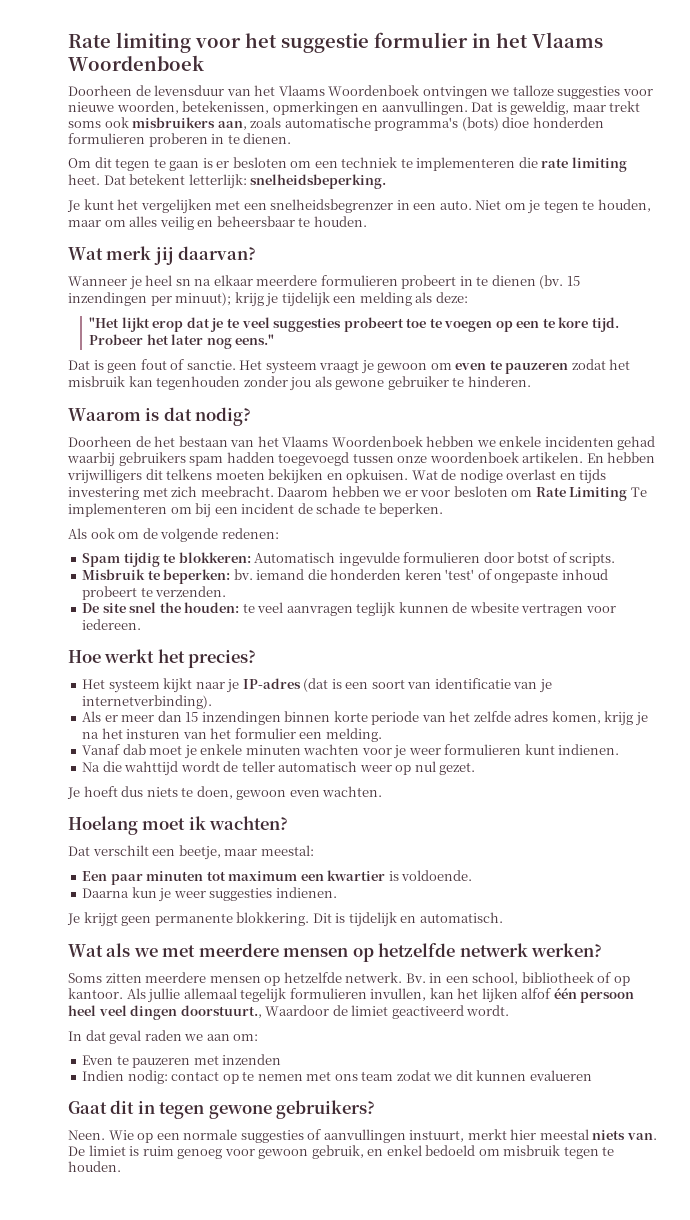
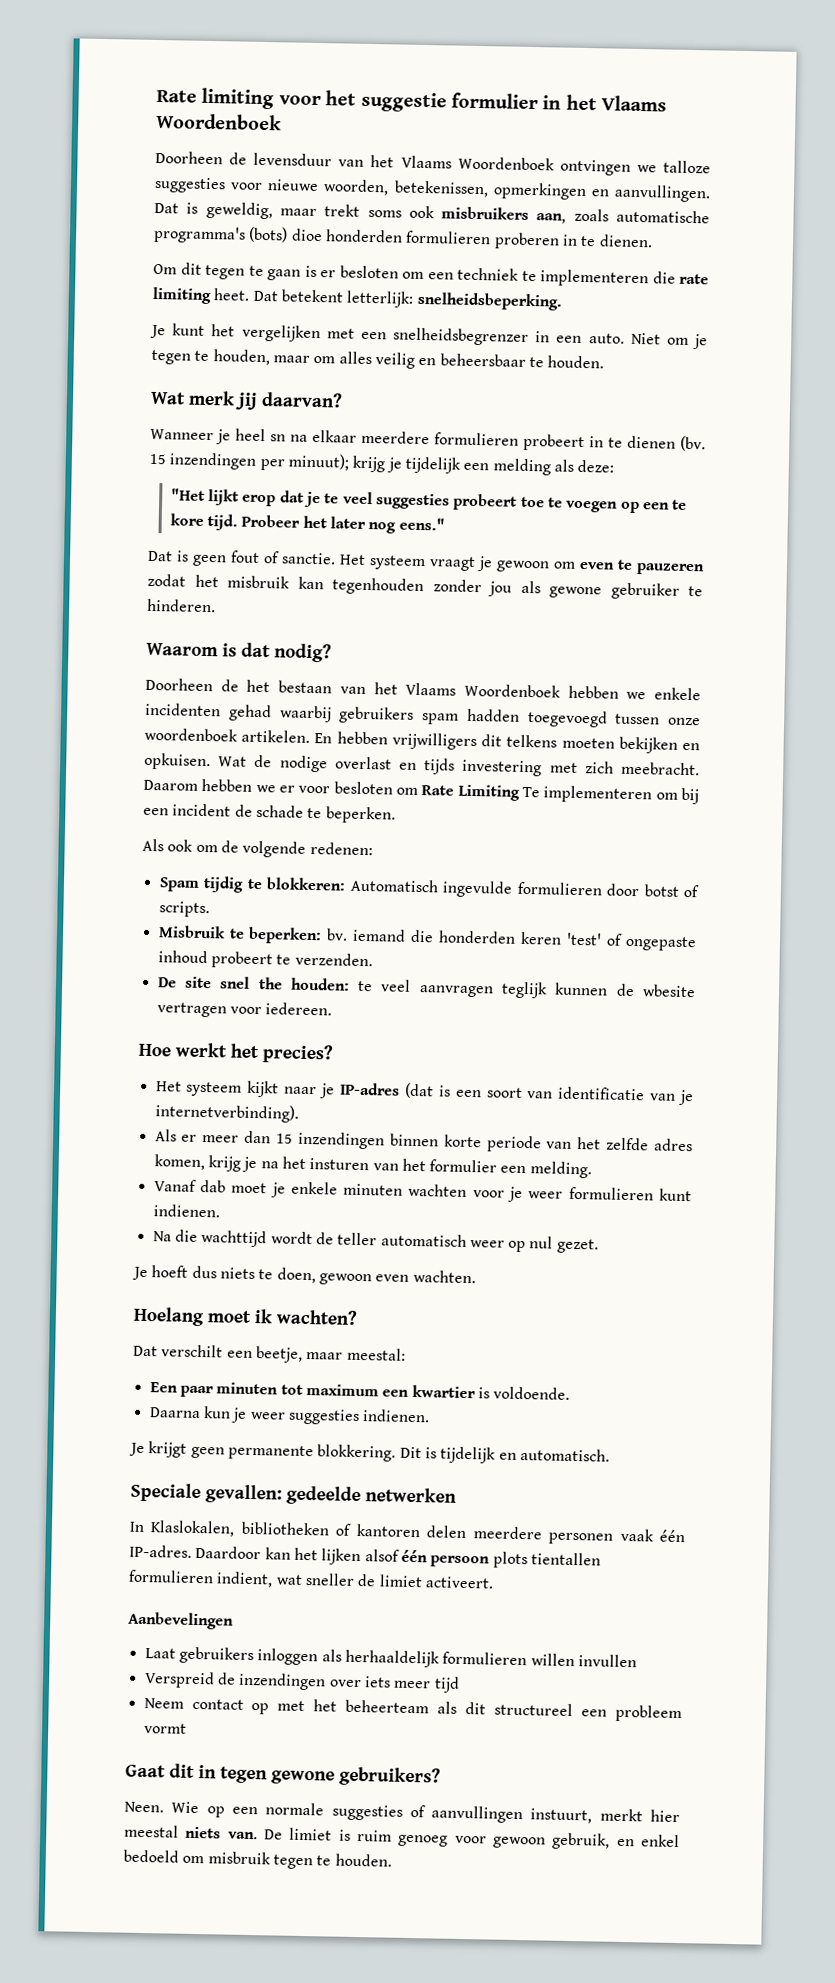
[124,761,179,776] wahttijd -> [201,1230,268,1248] wachttijd
[68,943,603,962] [68,972,630,986] [68,988,427,1003] Wat als we met meerdere mensen op hetzelfde netwerk werken? // Soms zitten meerdere mensen op hetzelfde netwerk. Bv. in een school, bibliotheek of op kantoor. Als jullie allemaal tegelijk formulieren invullen, -> [130,1482,457,1506] [129,1520,686,1545] [129,1544,262,1560] Speciale gevallen: gedeelde netwerken // In Klaslokalen, bibliotheken of kantoren delen meerdere personen vaak één IP-adres. Daardoor
[521,988,552,999] alfof -> [364,1549,400,1562] alsof
[68,1005,510,1020] [68,1030,259,1044] [82,1054,282,1068] [82,1070,592,1084] heel veel dingen doorstuurt., Waardoor de limiet geactiveerd wordt. // In dat geval raden we aan om: // Even te pauzeren met inzenden // Indien nodig: contact op te nemen met ons team zodat we dit kunnen evalueren -> [492,1551,601,1569] [128,1569,494,1589] [128,1611,234,1630] [144,1646,637,1668] [143,1671,460,1693] [143,1698,682,1723] [143,1723,187,1734] plots tientallen formulieren indient, wat sneller de limiet activeert. // Aanbevelingen // Laat gebruikers inloggen als herhaaldelijk formulieren willen invullen // Verspreid de inzendingen over iets meer tijd // Neem contact op met het beheerteam als dit structureel een probleem vormt

